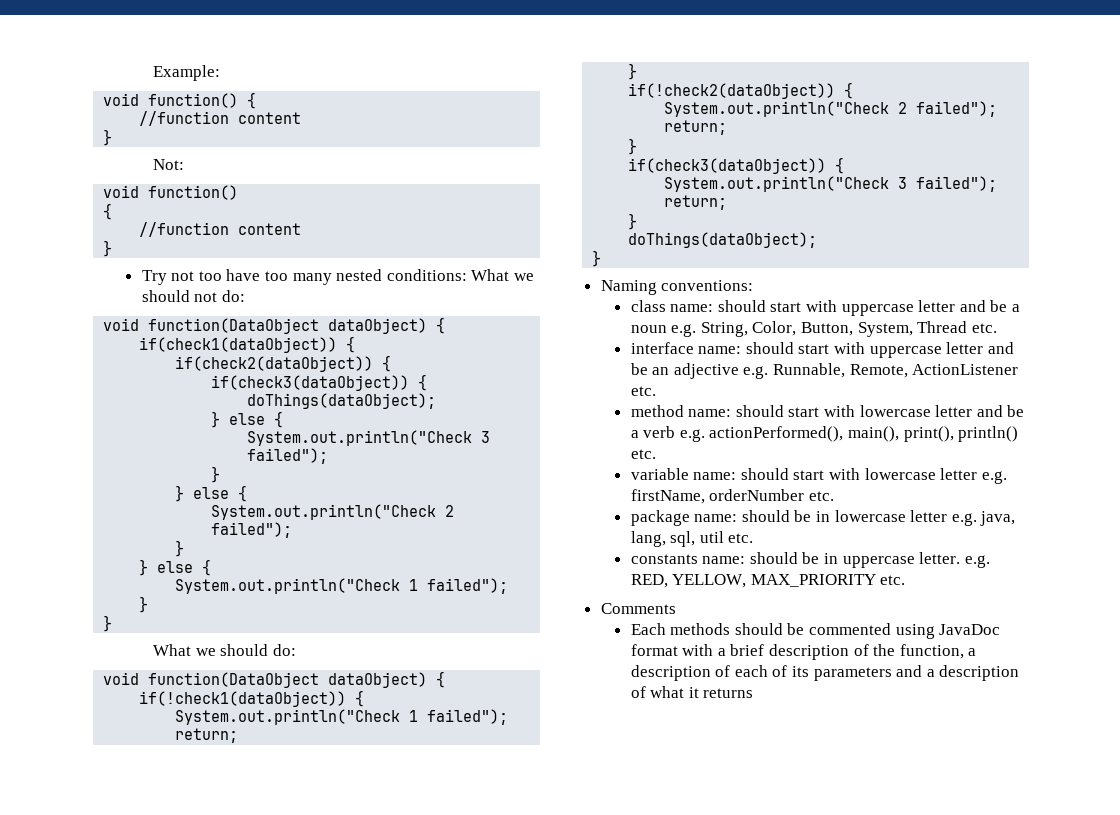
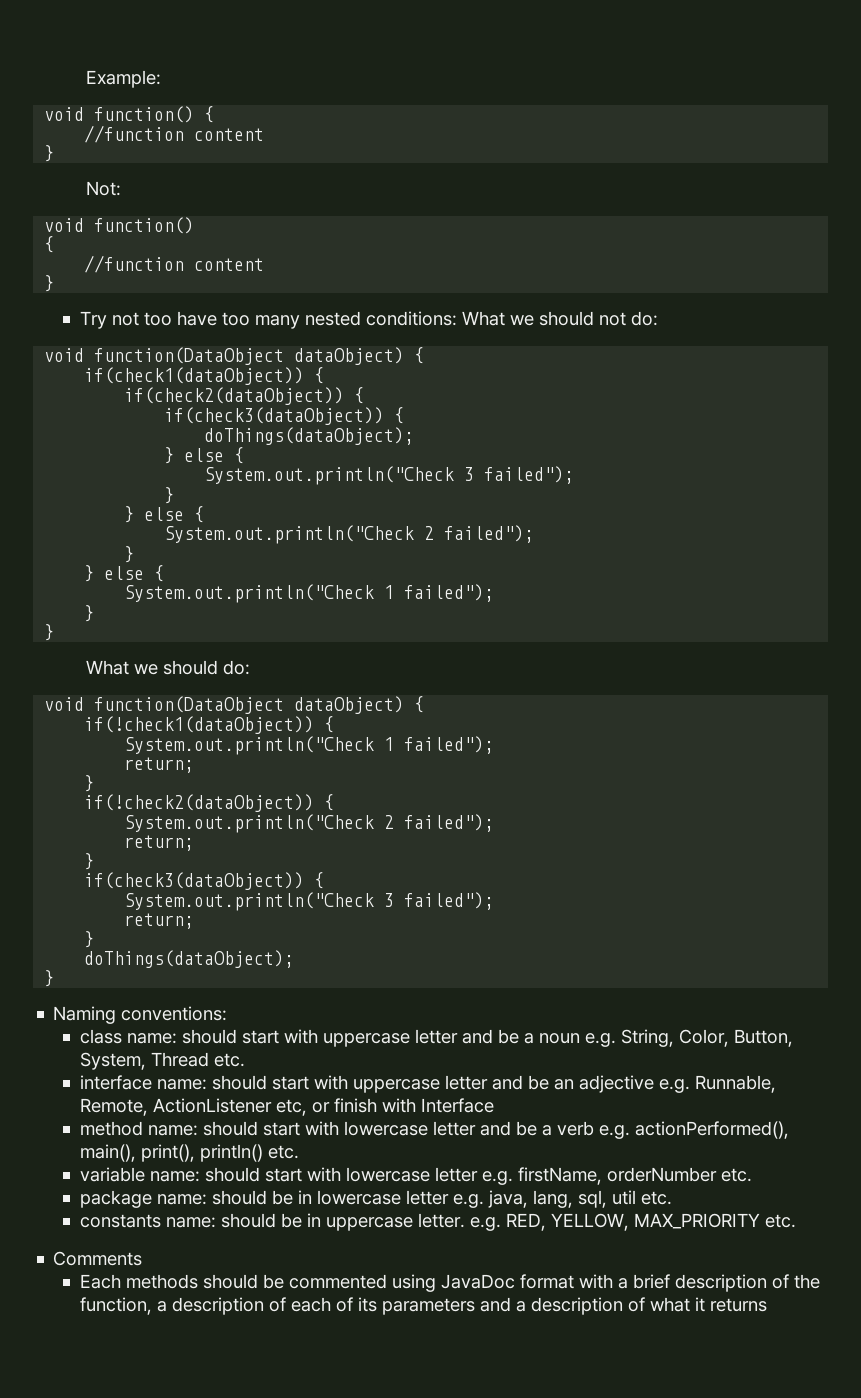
[630,386,656,396] etc. -> [275,1098,494,1116] etc, or finish with Interface

